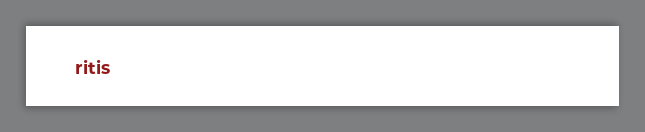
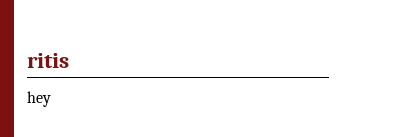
(110, 66) none -> [27,91,51,107] // hey

